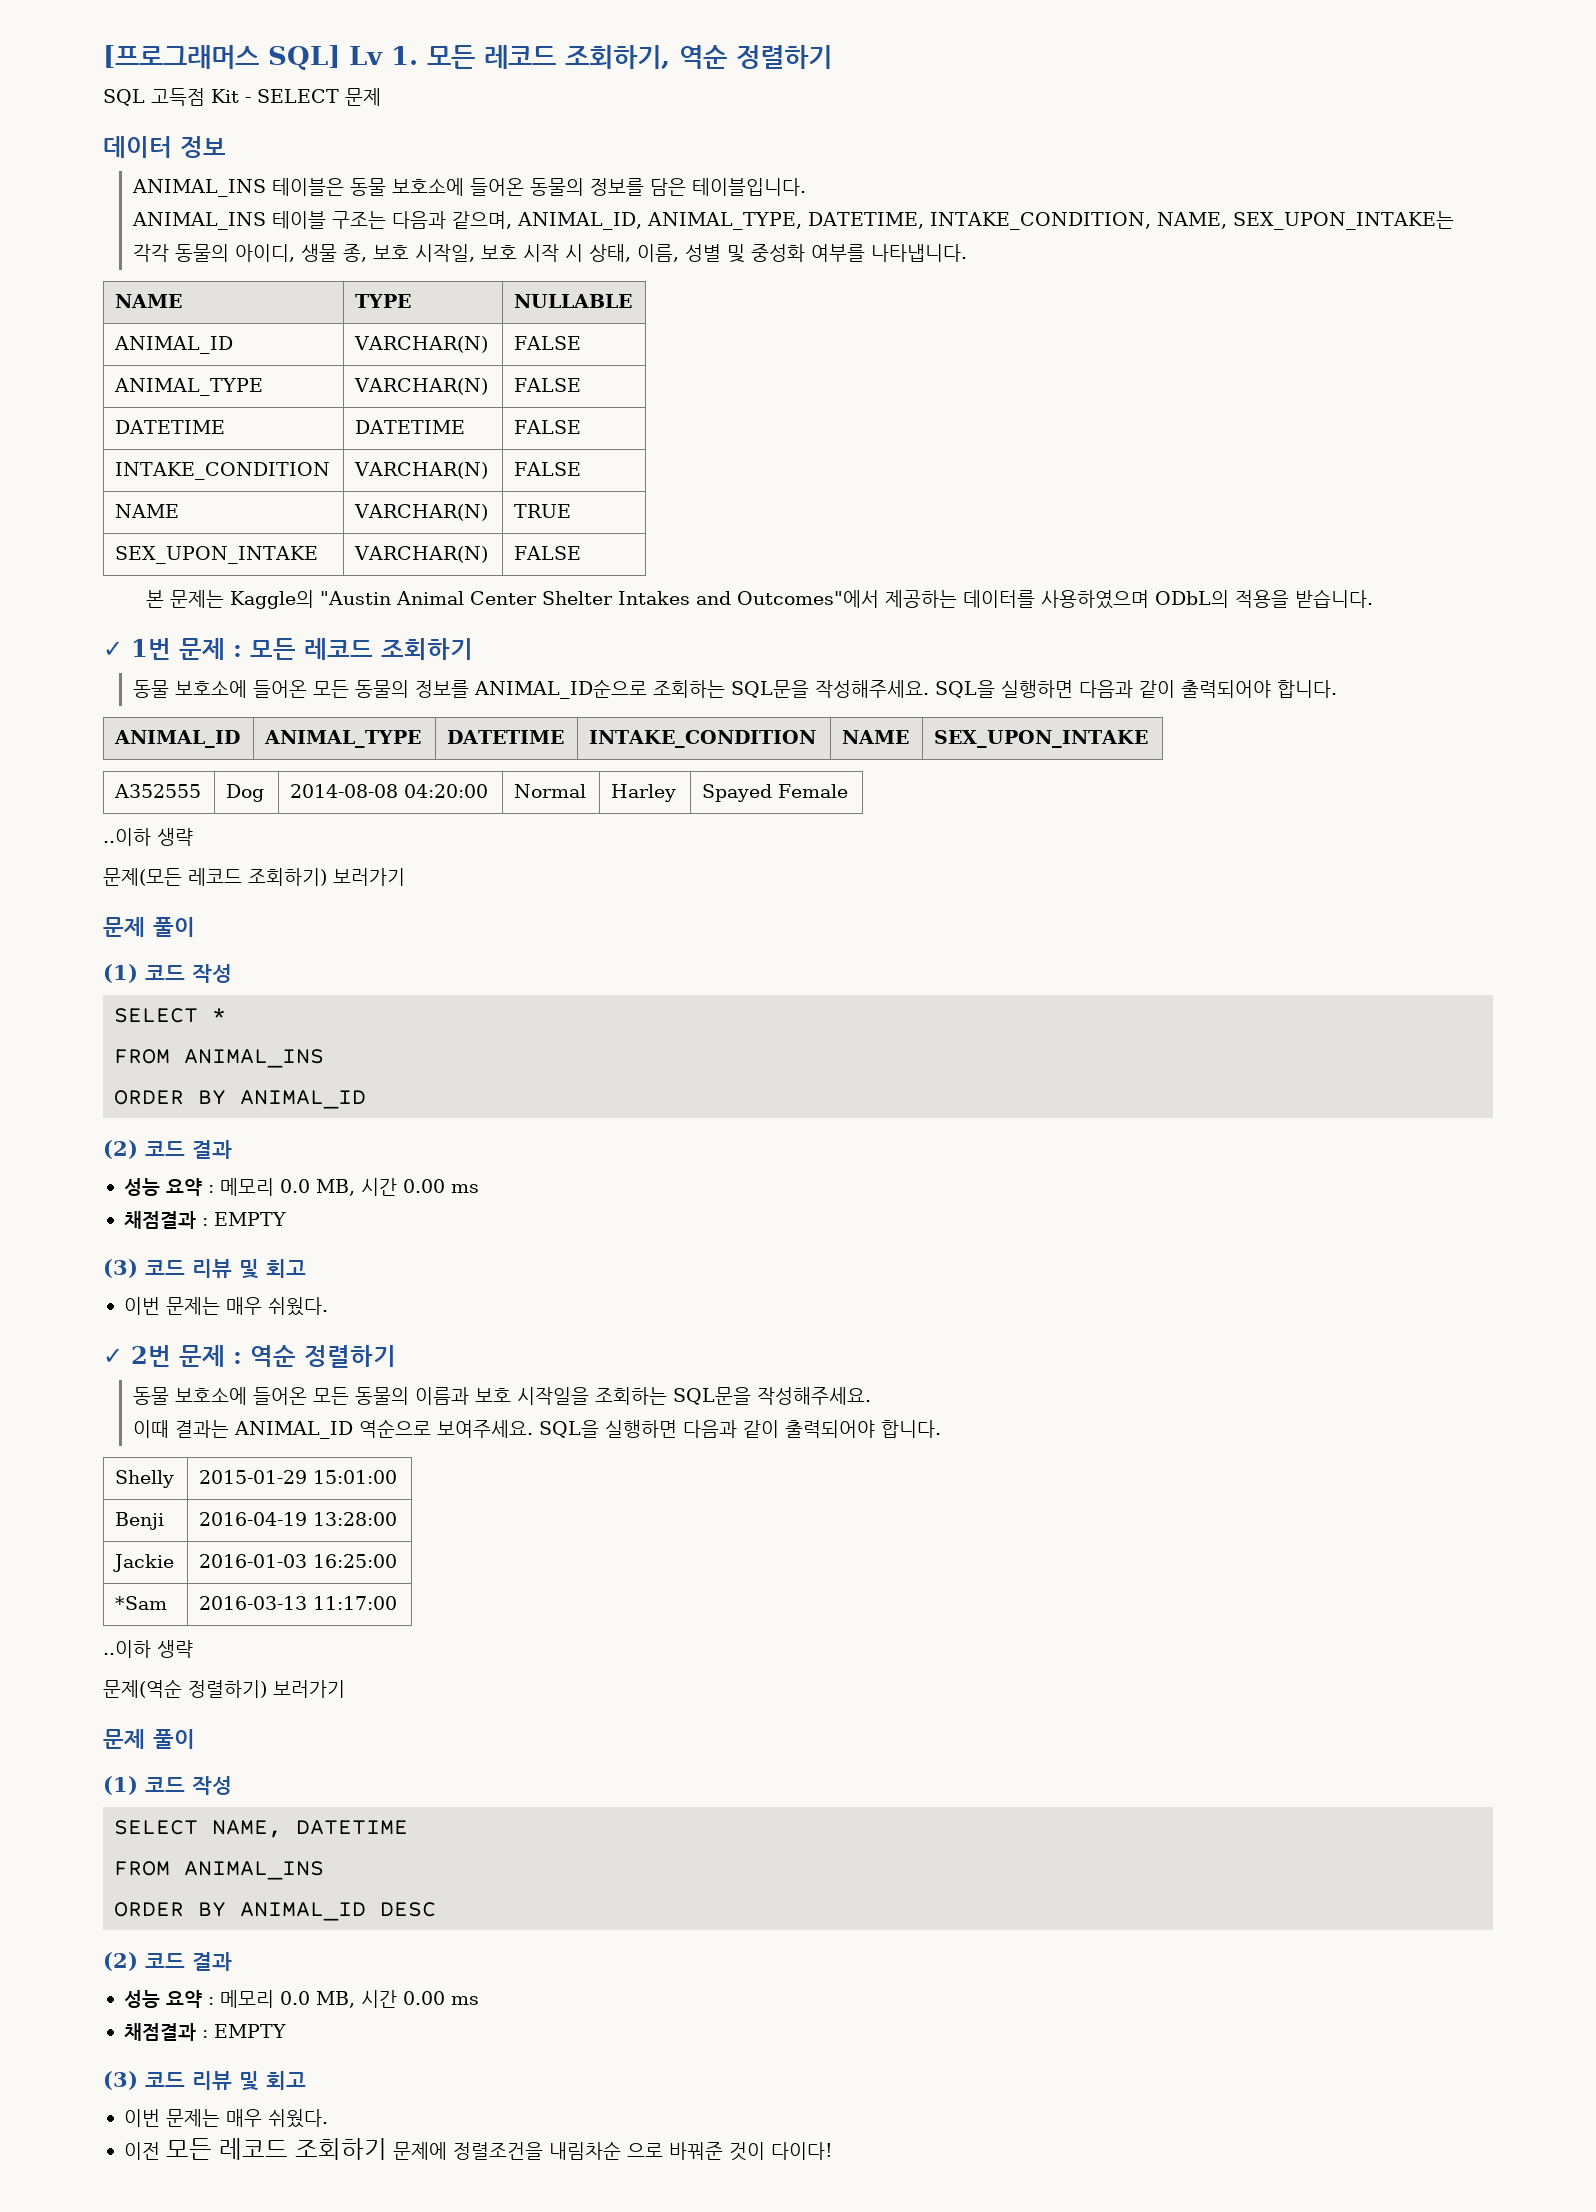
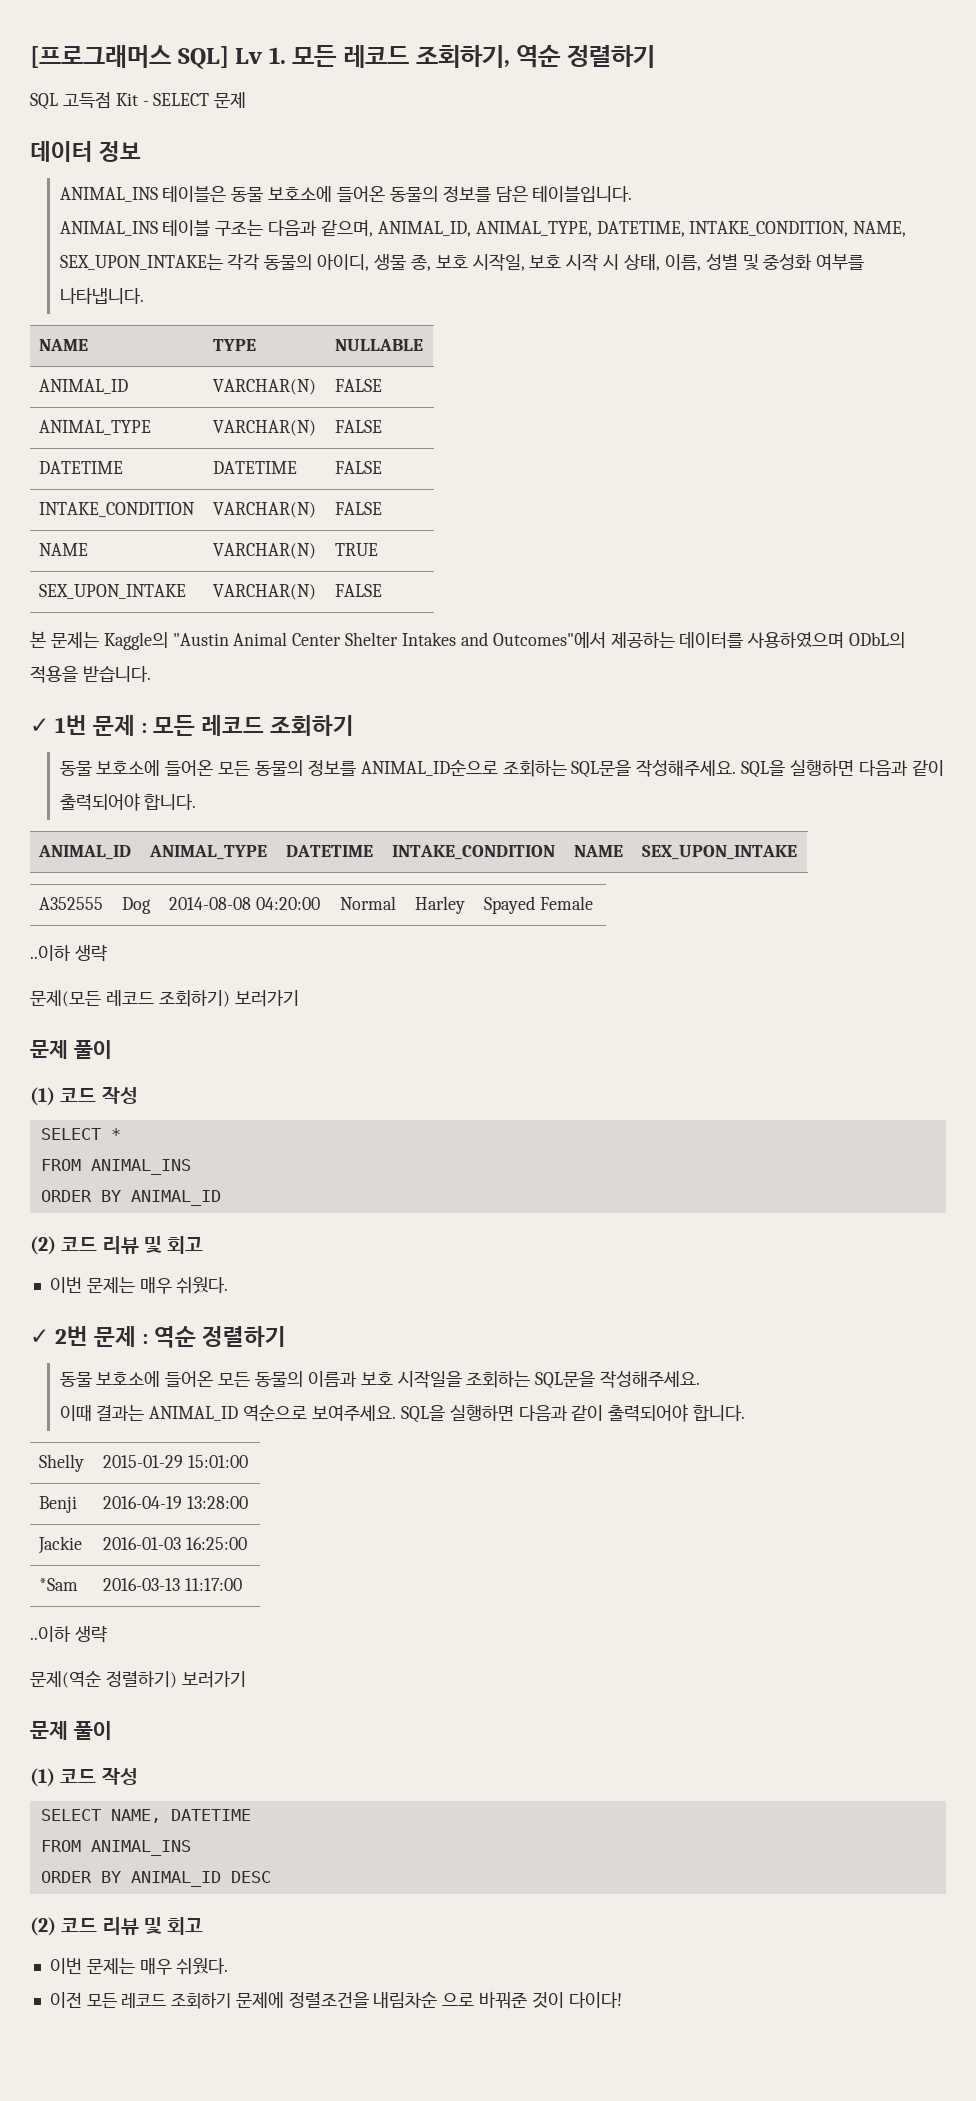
[192,1140,232,1159] [123,1178,479,1196] [123,1211,286,1229] [103,1259,185,1278] 결과 // 성능 요약 : 메모리 0.0 MB, 시간 0.00 ms // 채점결과 : EMPTY // (3) 코드 -> (98, 1244) none
[192,1952,232,1971] [123,1990,479,2008] [123,2023,286,2041] [103,2071,185,2090] 결과 // 성능 요약 : 메모리 0.0 MB, 시간 0.00 ms // 채점결과 : EMPTY // (3) 코드 -> (98, 1925) none

